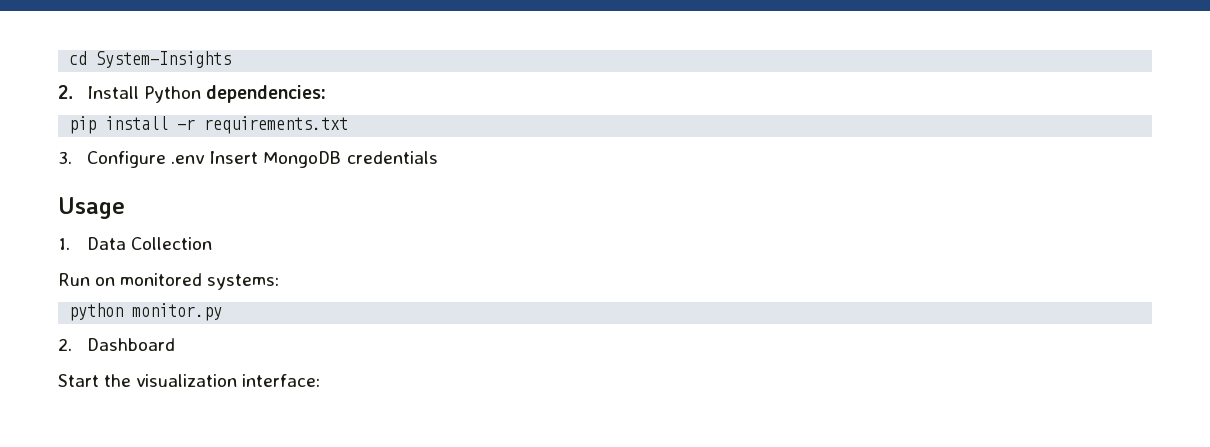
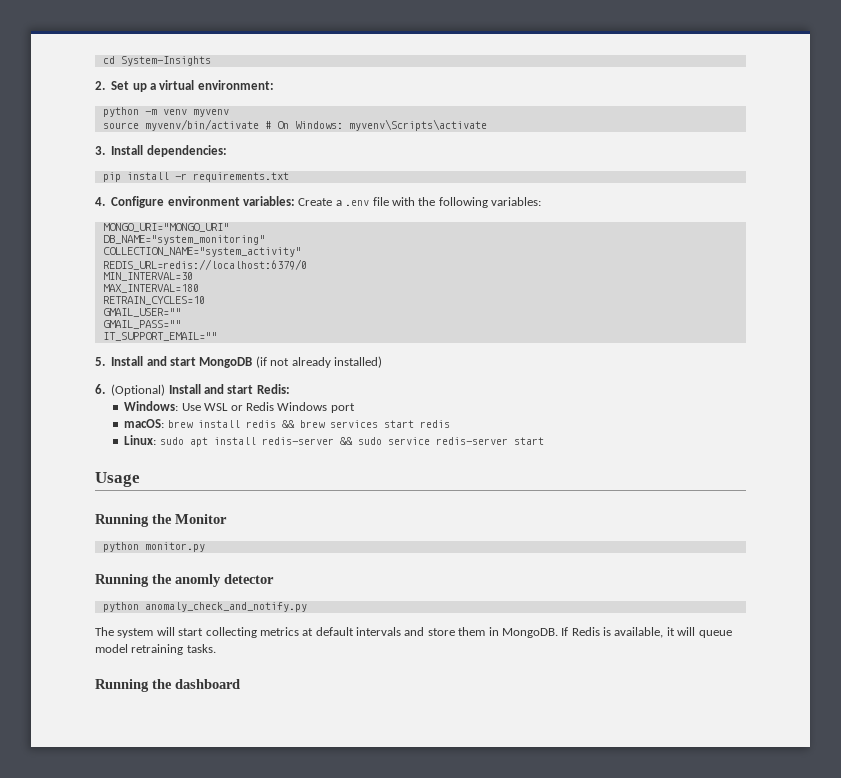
[87,86,202,103] Install Python -> [111,80,274,92] [102,107,229,117] [102,119,487,131] [95,145,144,155] Set up a virtual environment: // python -m venv myvenv // source myvenv/bin/activate # On Windows: myvenv\Scripts\activate // 3. Install
[58,151,438,168] [58,197,125,219] [58,237,213,250] [58,273,280,290] [69,303,223,321] [58,338,176,351] [58,374,321,387] 3. Configure .env Insert MongoDB credentials // Usage // 1. Data Collection // Run on monitored systems: // python monitor.py // 2. Dashboard // Start the visualization interface: -> [95,196,541,208] [102,223,229,232] [102,235,265,245] [102,247,301,257] [102,259,307,270] [102,272,193,281] [102,284,199,293] [102,296,205,305] [102,308,181,317] [102,320,181,329] [102,332,217,341] [95,356,382,368] [95,384,290,396] [124,401,355,413] [124,419,450,428] [124,435,544,447] [95,472,140,487] [95,514,227,527] [102,542,205,552] [95,574,274,587] [102,602,307,612] [95,627,732,638] [95,644,216,655] [95,679,240,692] 4. Configure environment variables: Create a .env file with the following variables: // MONGO_URI="MONGO_URI" // DB_NAME="system_monitoring" // COLLECTION_NAME="system_activity" // REDIS_URL=redis://localhost:6379/0 // MIN_INTERVAL=30 // MAX_INTERVAL=180 // RETRAIN_CYCLES=10 // GMAIL_USER="" // GMAIL_PASS="" // IT_SUPPORT_EMAIL="" // 5. Install and start MongoDB (if not already installed) // 6. (Optional) Install and start Redis: // Windows: Use WSL or Redis Windows port // macOS: brew install redis && brew services start redis // Linux: sudo apt install redis-server && sudo service redis-server start // Usage // Running the Monitor // python monitor.py // Running the anomly detector // python anomaly_check_and_notify.py // The system will start collecting metrics at default intervals and store them in MongoDB. If Redis is available, it will queue model retraining tasks. // Running the dashboard

